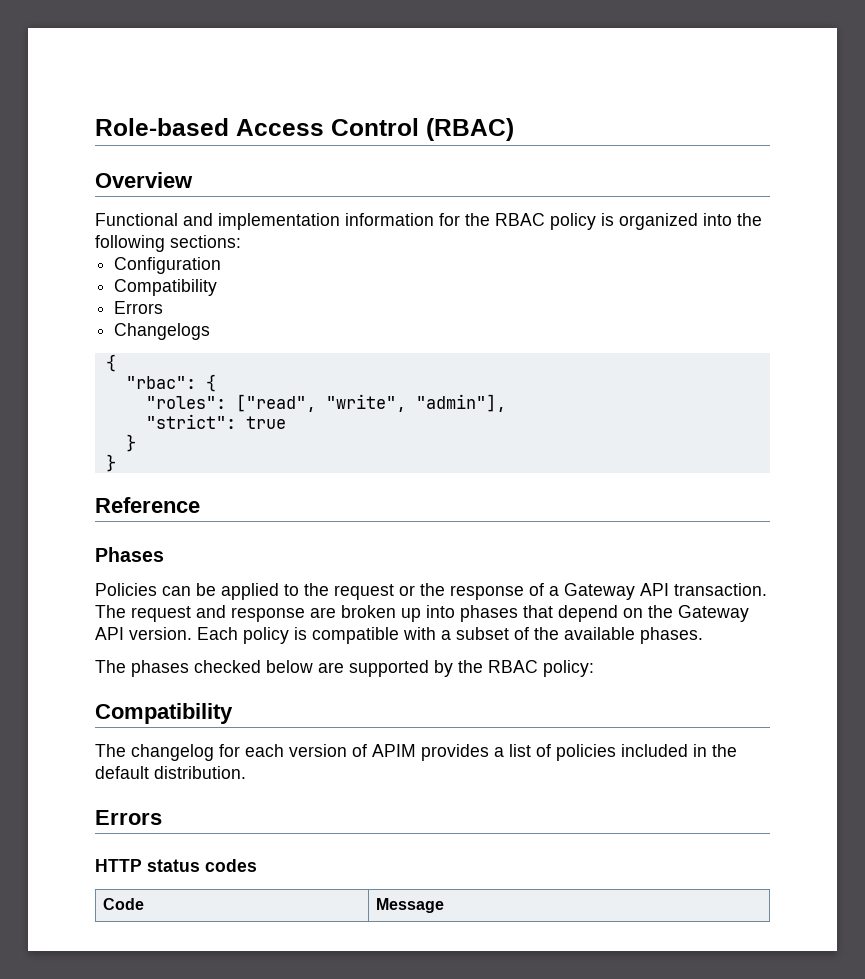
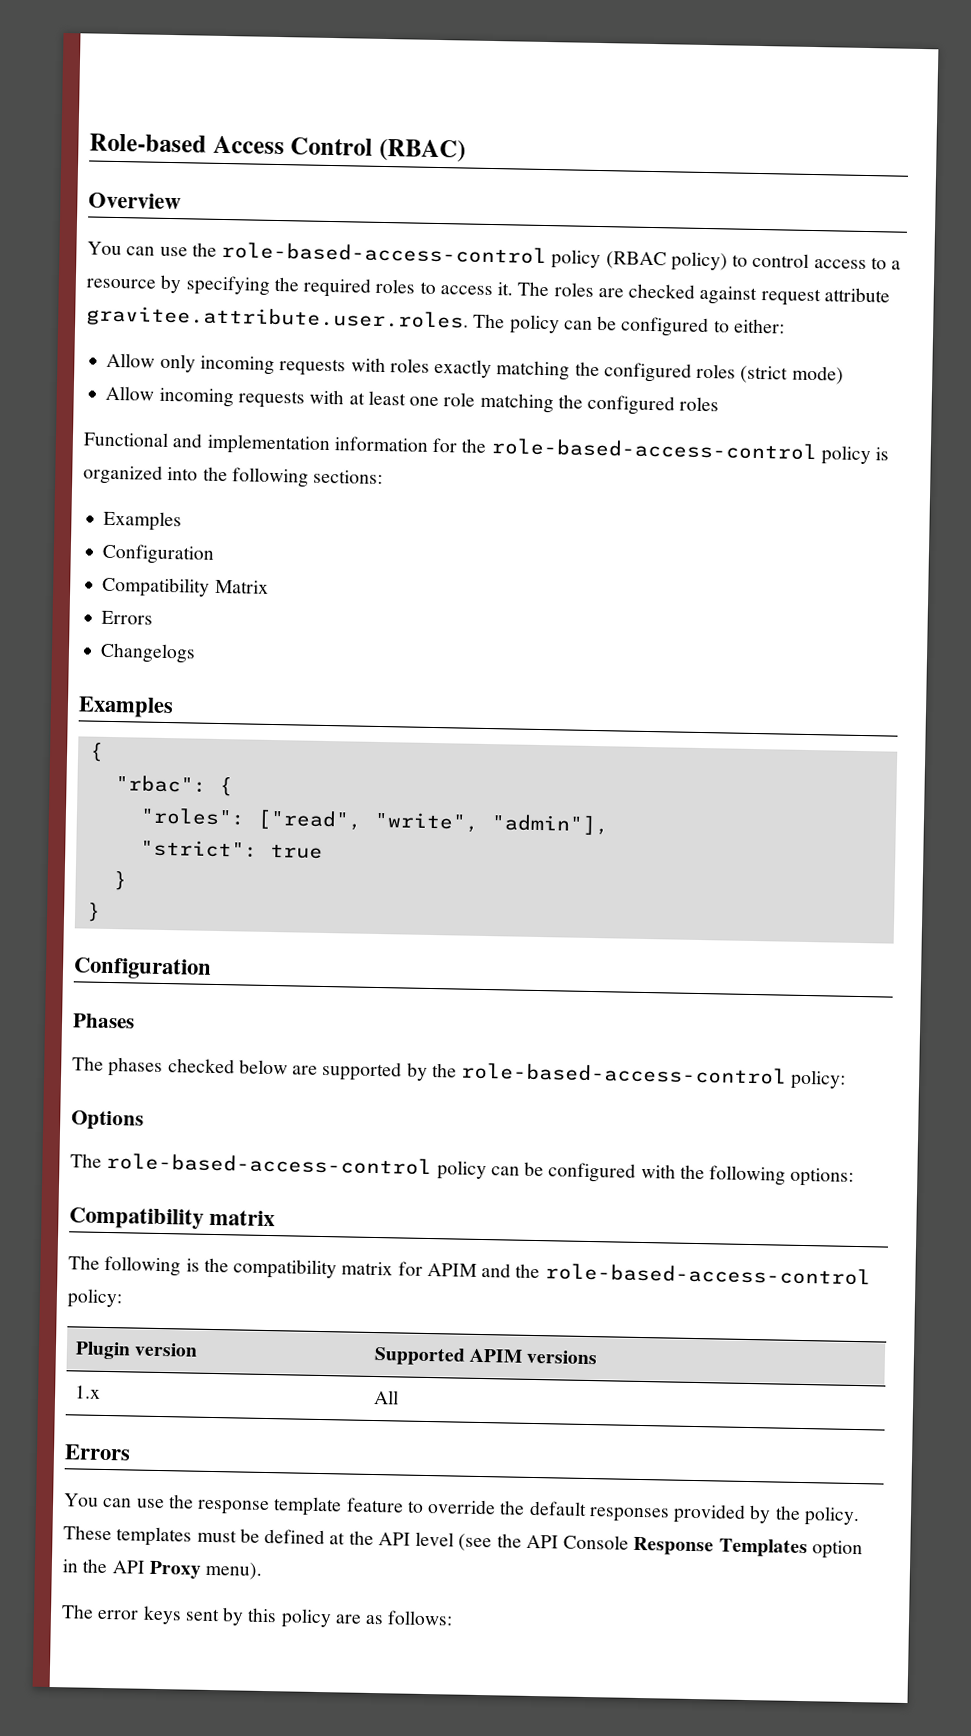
(193, 180) none -> [87,241,902,272] [86,274,890,307] [86,305,785,338] [106,352,844,385] [105,385,720,416] // You can use the role-based-access-control policy (RBAC policy) to control access to a resource by specifying the required roles to access it. The roles are checked against request attribute gravitee.attribute.user.roles. The policy can be configured to either: // Allow only incoming requests with roles exactly matching the configured roles (strict mode) // Allow incoming requests with at least one role matching the configured roles
[495,213,545,226] RBAC -> [490,438,817,461] role-based-access-control
(241, 241) none -> [103,510,183,532] // Examples
(218, 287) none -> [214,579,269,594] Matrix
(211, 331) none -> [78,696,174,719] // Examples
[95,497,200,513] Reference -> [73,957,212,980] Configuration
[95,583,767,600] [95,605,749,622] [95,627,703,644] // Policies can be applied to the request or the response of a Gateway API transaction. The request and response are broken up into phases that depend on the Gateway API version. Each policy is compatible with a subset of the available phases. -> (135, 1021) none
[488,660,594,677] [95,703,233,724] [95,744,737,761] [95,766,246,779] [95,810,162,825] [95,859,257,872] [103,898,145,910] [376,898,445,913] RBAC policy: // Compatibility // The changelog for each version of APIM provides a list of policies included in the default distribution. // Errors // HTTP status codes // Code | Message -> [461,1062,847,1090] [71,1110,144,1131] [70,1152,855,1187] [69,1207,276,1230] [68,1255,871,1286] [67,1288,123,1309] [74,1341,198,1360] [373,1347,598,1366] [74,1385,101,1399] [372,1389,399,1405] [64,1444,131,1461] [64,1493,860,1527] [63,1525,863,1560] [62,1558,263,1580] [61,1604,454,1629] role-based-access-control policy: // Options // The role-based-access-control policy can be configured with the following options: // Compatibility matrix // The following is the compatibility matrix for APIM and the role-based-access-control policy: // Plugin version | Supported APIM versions // 1.x | All // Errors // You can use the response template feature to override the default responses provided by the policy. These templates must be defined at the API level (see the API Console Response Templates option in the API Proxy menu). // The error keys sent by this policy are as follows:

